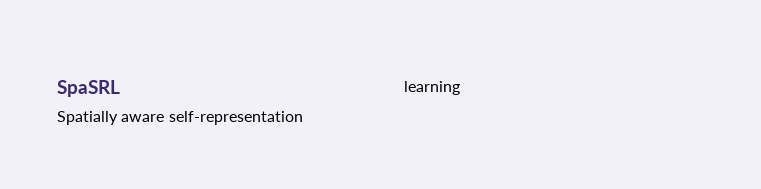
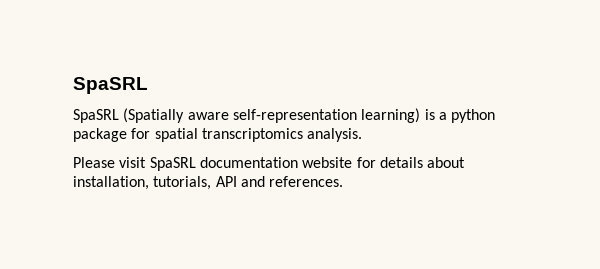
[57,111,303,125] [404,81,460,95] Spatially aware self-representation learning -> [73,108,496,123] [73,128,363,142] [73,157,466,171] [73,176,344,190] SpaSRL (Spatially aware self-representation learning) is a python package for spatial transcriptomics analysis. // Please visit SpaSRL documentation website for details about installation, tutorials, API and references.

